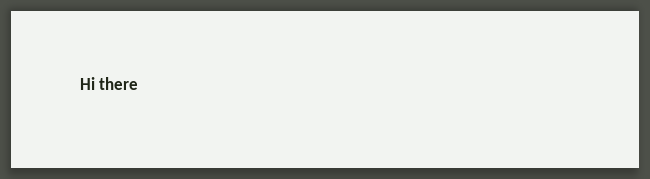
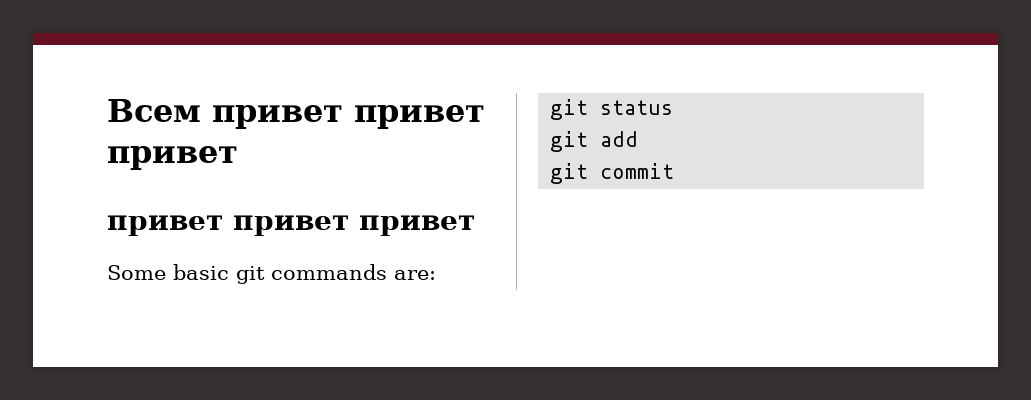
[80,77,139,90] Hi there -> [107,99,485,129] [107,146,238,170] [107,215,475,236] [107,264,436,284] [550,99,674,120] [550,131,639,152] [550,163,675,184] Всем привет привет привет // привет привет привет // Some basic git commands are: // git status // git add // git commit

